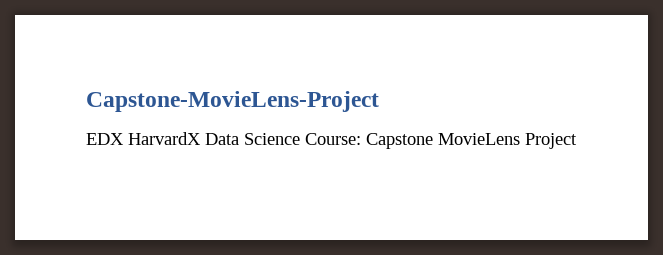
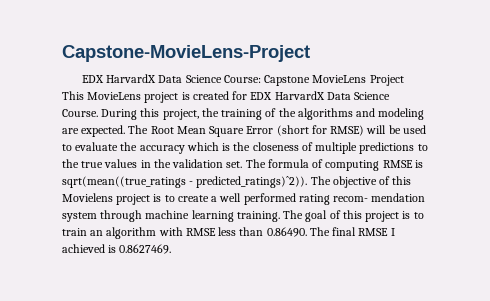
(577, 141) none -> [62,91,391,103] [62,108,425,120] [62,125,426,137] [62,142,428,154] [62,159,423,171] [62,176,412,188] [62,193,426,205] [62,210,424,222] [62,227,395,239] [62,244,172,254] This MovieLens project is created for EDX HarvardX Data Science Course. During this project, the training of the algorithms and modeling are expected. The Root Mean Square Error (short for RMSE) will be used to evaluate the accuracy which is the closeness of multiple predictions to the true values in the validation set. The formula of computing RMSE is sqrt(mean((true_ratings - predicted_ratings)ˆ2)). The objective of this Movielens project is to create a well performed rating recom- mendation system through machine learning training. The goal of this project is to train an algorithm with RMSE less than 0.86490. The final RMSE I achieved is 0.8627469.

